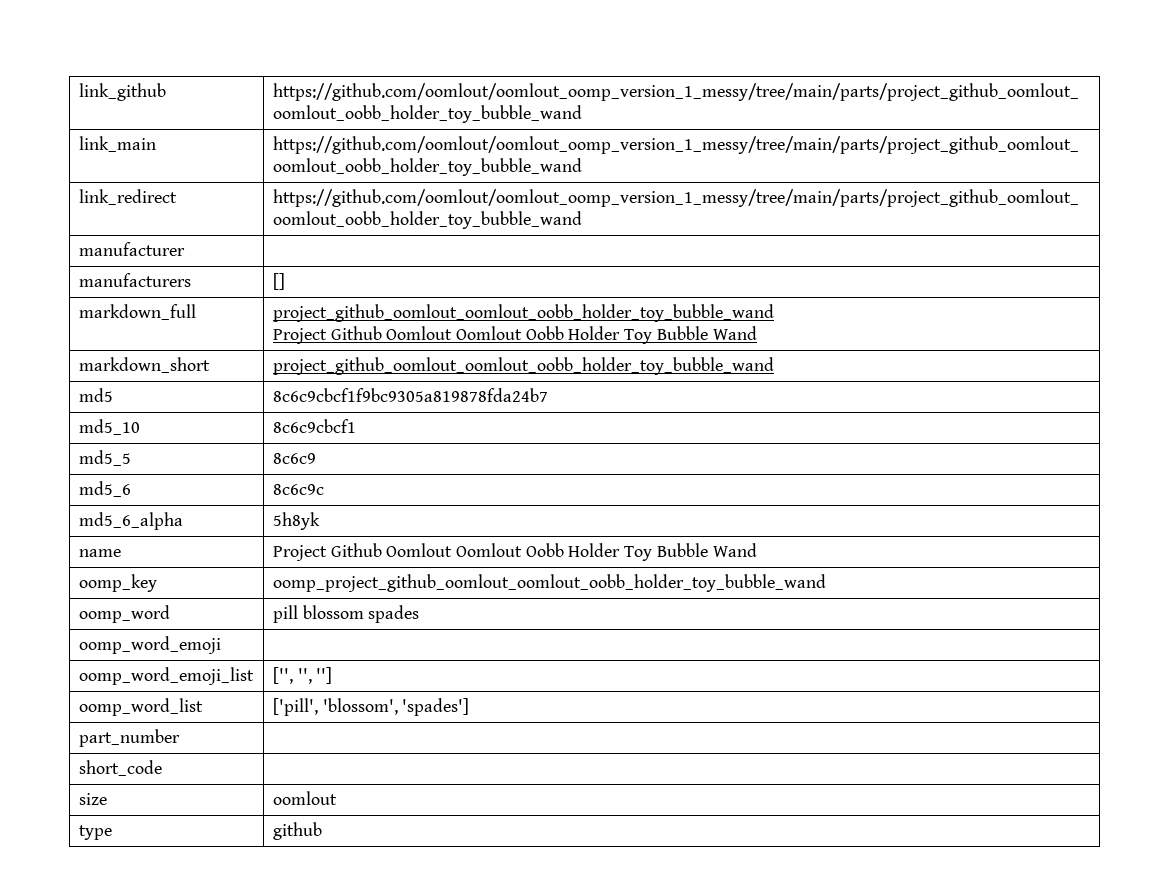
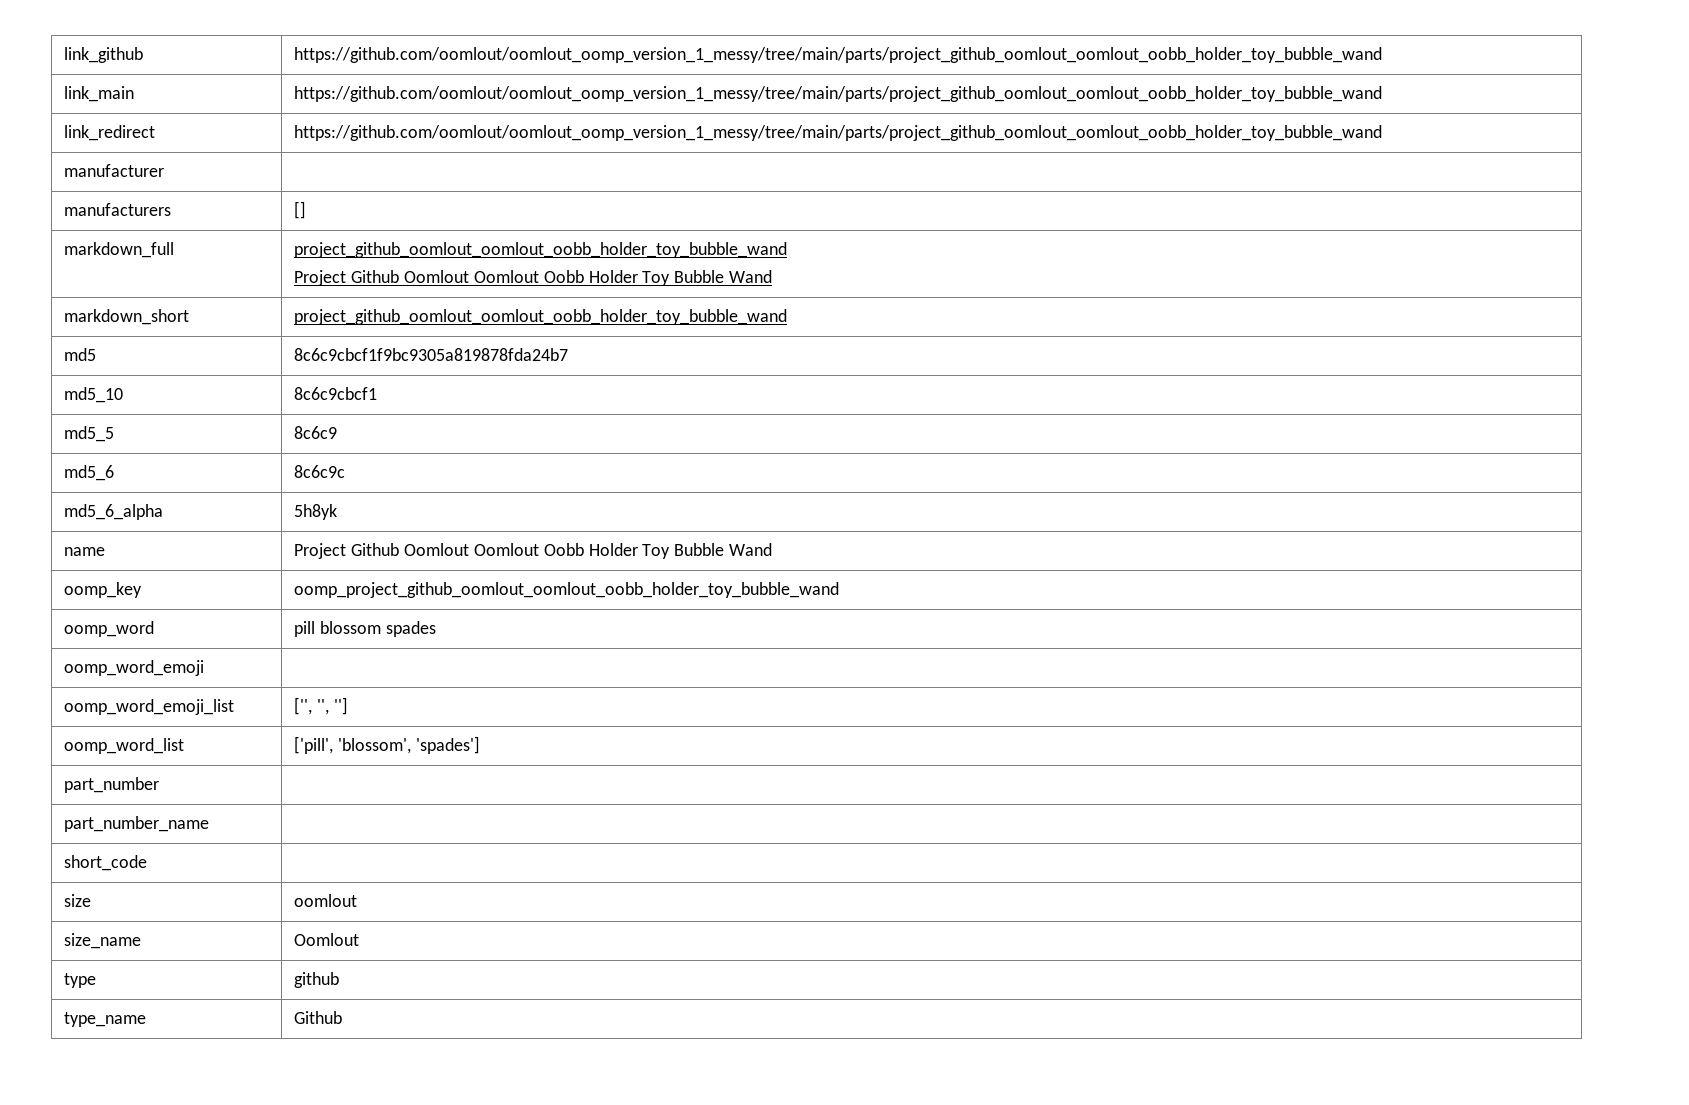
(180, 738) none -> [64,816,210,832] // part_number_name |
(337, 798) none -> [64,933,142,949] [294,933,360,946] // size_name | Oomlout
(322, 831) none -> [64,1012,147,1027] [294,1011,343,1024] // type_name | Github

